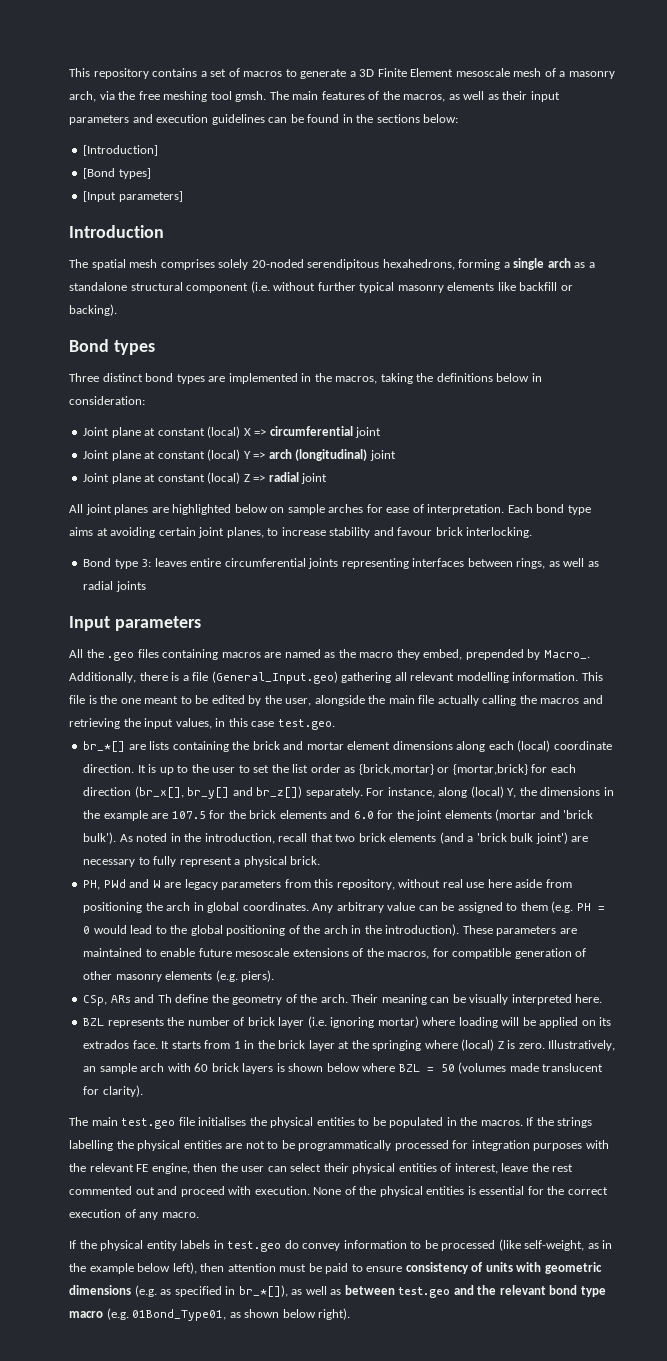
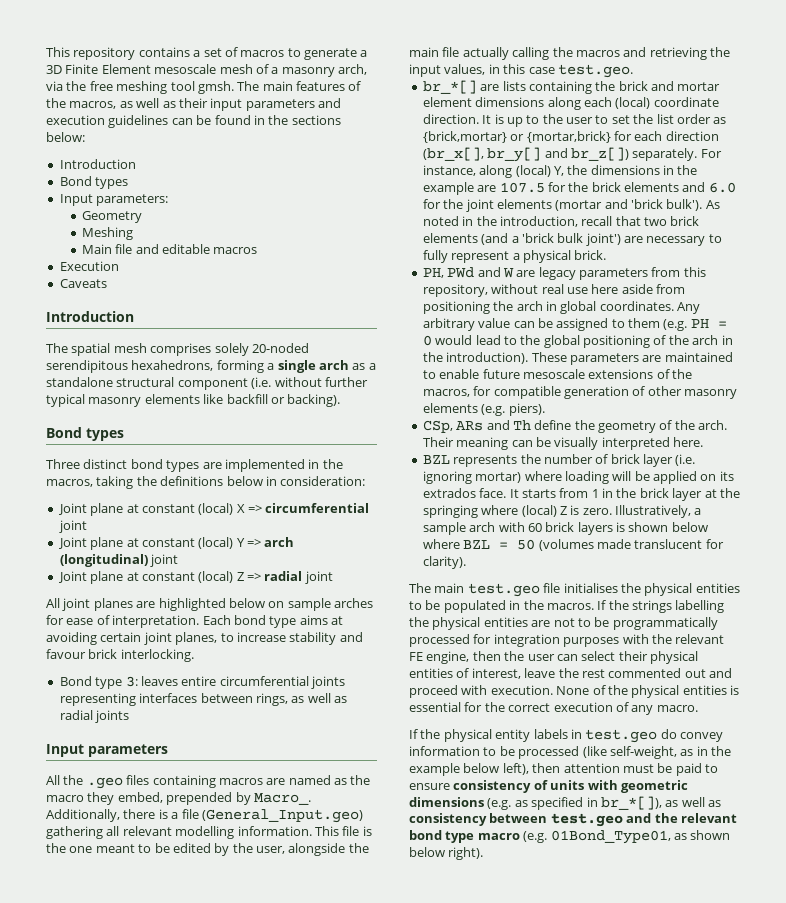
[83,145,159,156] [83,168,151,179] [83,191,183,202] [Introduction] // [Bond types] // [Input parameters] -> [59,159,136,169] [59,176,129,189] [59,194,169,206] [81,211,142,223] [81,227,133,240] [81,244,258,254] [59,261,119,271] [59,279,107,288] Introduction // Bond types // Input parameters: // Geometry // Meshing // Main file and editable macros // Execution // Caveats
[83,1066,97,1072] an -> [694,508,702,515] a
(342, 1292) none -> [409,813,487,826] consistency

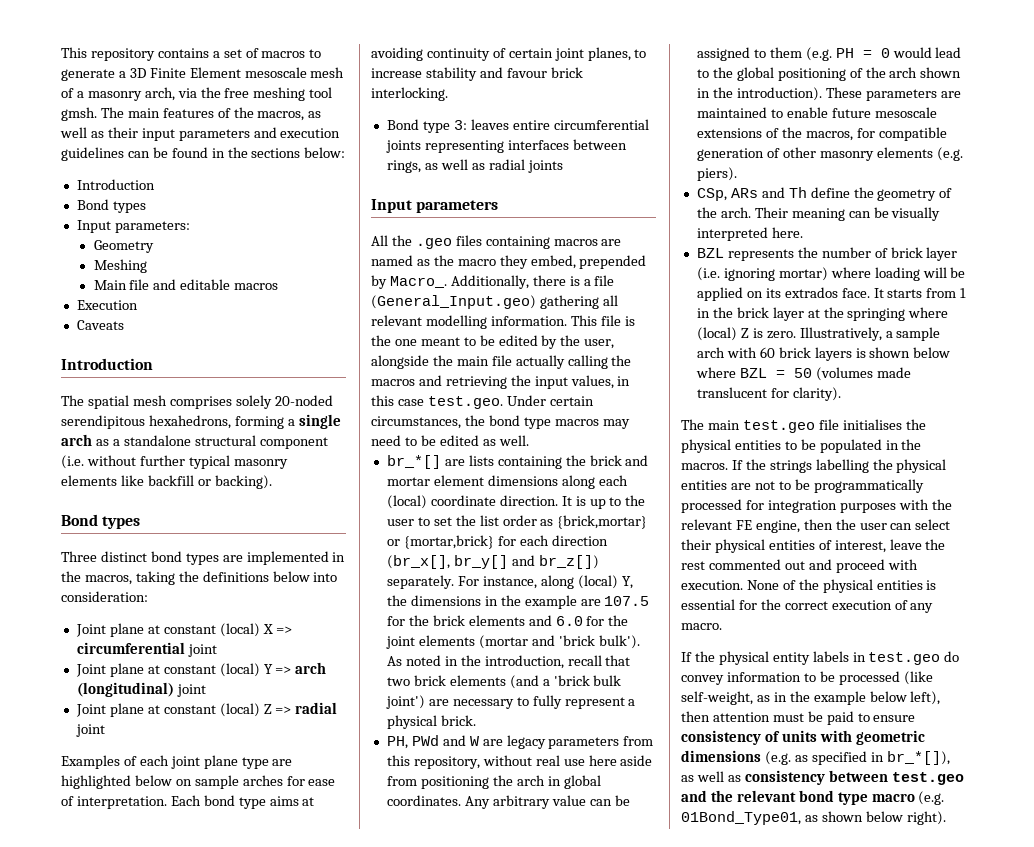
[265,476,277,486] in -> [313,572,338,582] into
[46,598,133,611] All joint planes -> [61,755,269,769] Examples of each joint plane type
(97, 638) none -> [426,48,506,61] continuity of
(633, 71) none -> [506,395,594,406] [371,415,630,429] [371,435,529,446] Under certain circumstances, the bond type macros may need to be edited as well.
(719, 340) none -> [920,67,962,78] shown

